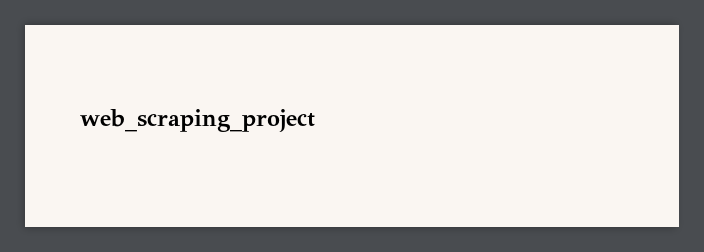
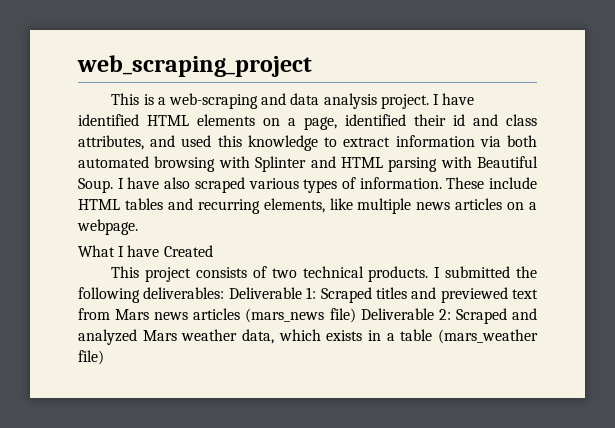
(315, 120) none -> [111,93,475,109] [78,114,537,130] [78,135,537,151] [78,156,538,172] [78,177,537,193] [78,198,537,214] [77,219,138,235] [78,245,213,257] [111,266,537,282] [78,287,538,303] [78,308,537,324] [78,329,538,345] [78,350,104,365] // This is a web-scraping and data analysis project. I have identified HTML elements on a page, identified their id and class attributes, and used this knowledge to extract information via both automated browsing with Splinter and HTML parsing with Beautiful Soup. I have also scraped various types of information. These include HTML tables and recurring elements, like multiple news articles on a webpage. // What I have Created // This project consists of two technical products. I submitted the following deliverables: Deliverable 1: Scraped titles and previewed text from Mars news articles (mars_news file) Deliverable 2: Scraped and analyzed Mars weather data, which exists in a table (mars_weather file)

